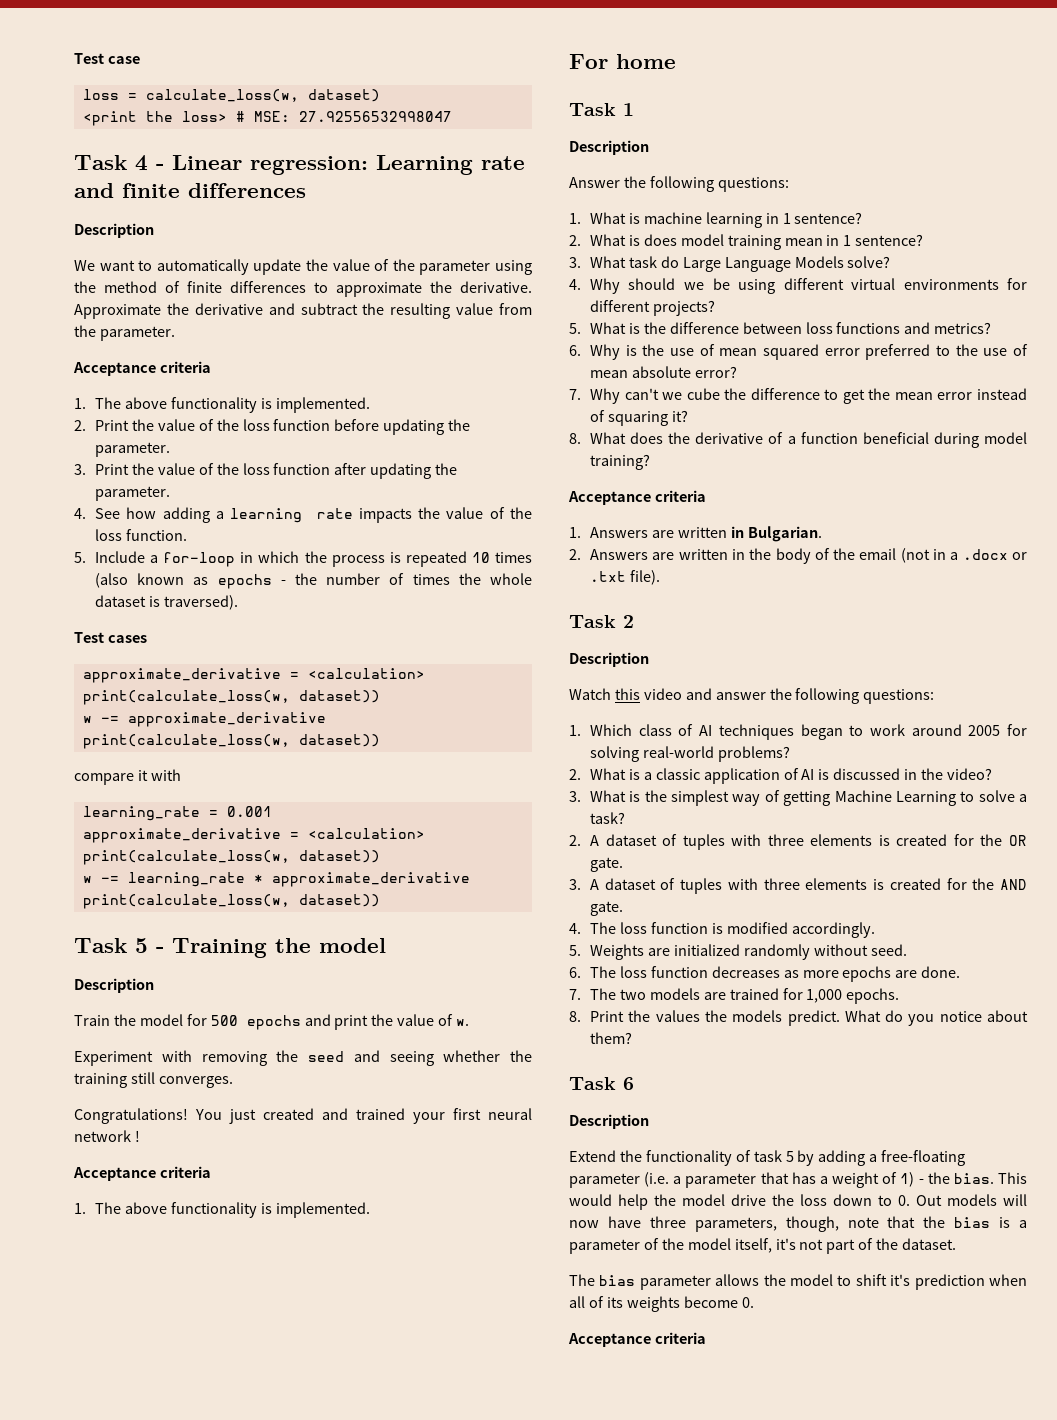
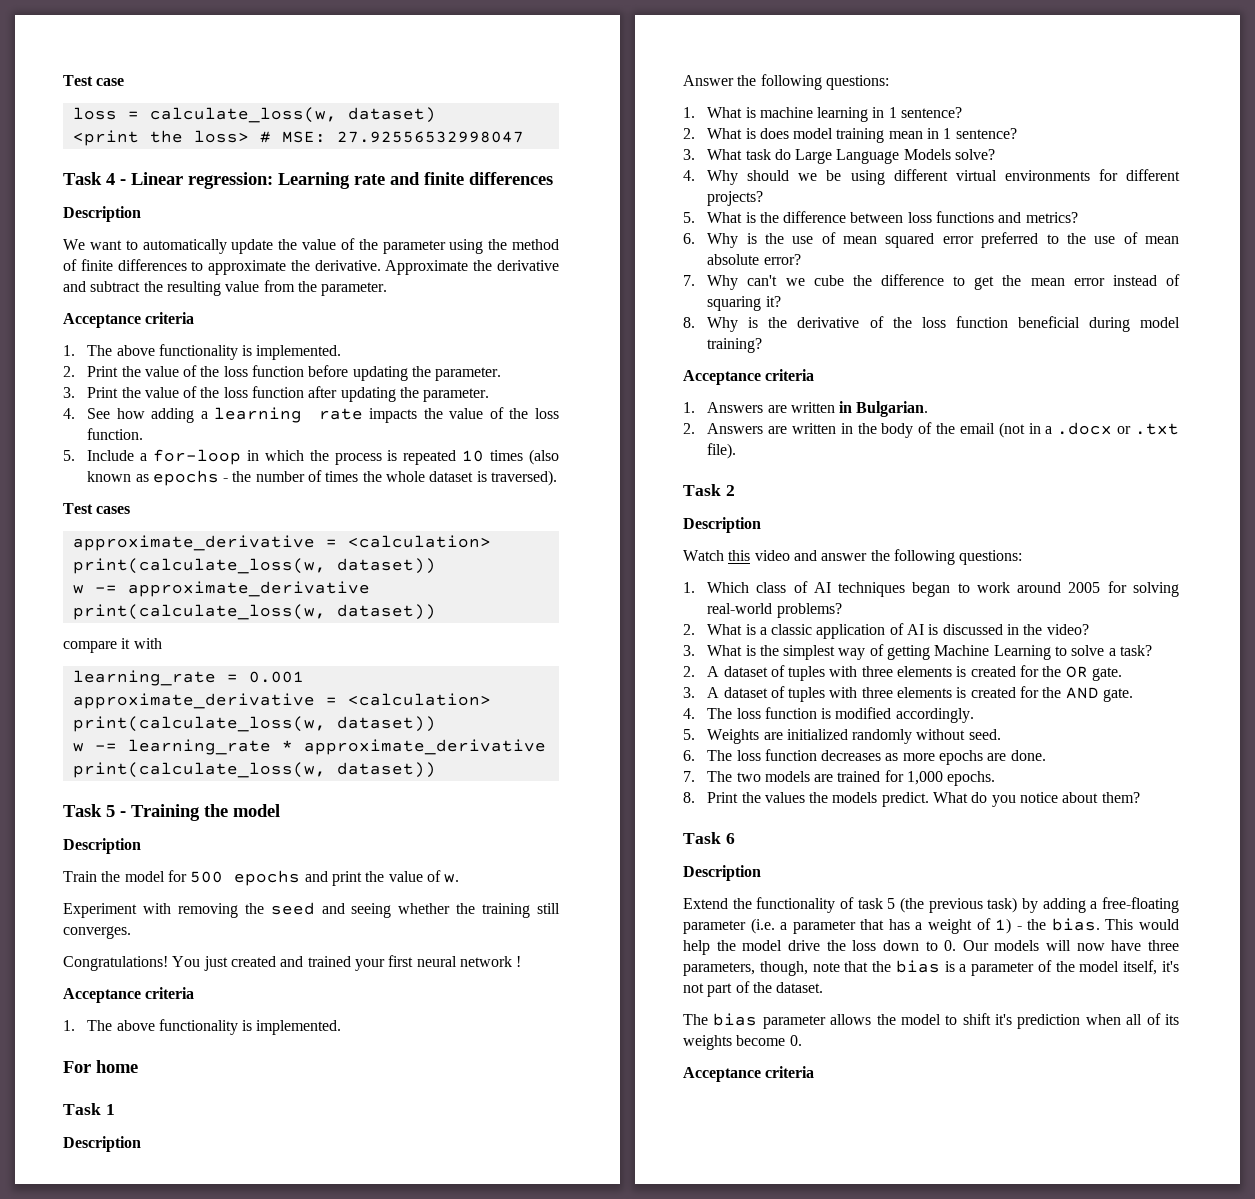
[589,432,664,444] What does -> [707,317,759,332] Why is
[787,436,796,444] a -> [892,317,946,328] the loss
(794, 1156) none -> [900,897,1018,913] (the previous task)
[916,1195,942,1206] Out -> [962,940,989,951] Our

